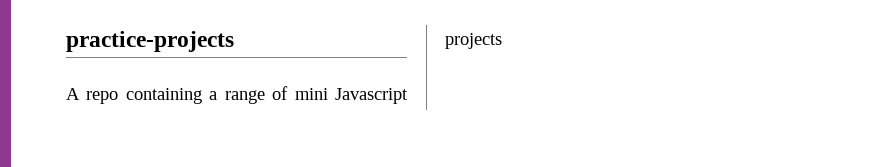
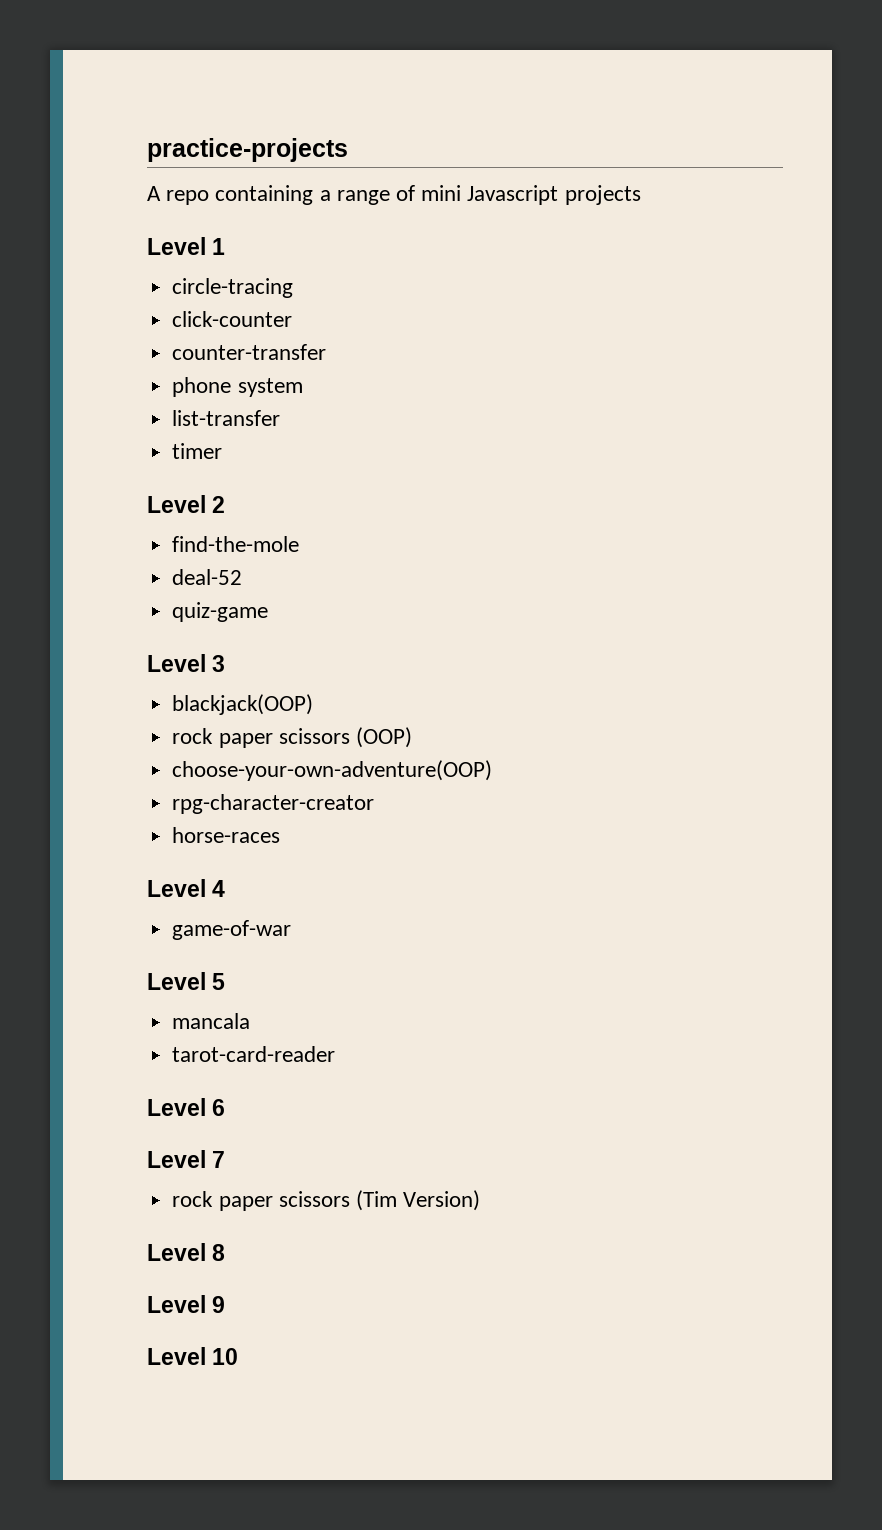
(502, 41) none -> [147,237,226,255] [172,278,294,298] [172,311,293,327] [172,344,327,360] [172,377,303,397] [172,410,281,426] [172,443,223,459] [147,495,226,513] [172,536,300,552] [172,569,243,585] [172,602,269,622] [147,654,226,672] [172,694,314,715] [172,727,412,748] [172,760,493,781] [172,794,375,814] [172,827,281,843] [147,879,226,897] [172,920,292,940] [147,972,226,990] [172,1013,251,1029] [172,1046,336,1062] [147,1098,226,1116] [147,1150,226,1168] [172,1190,481,1211] [147,1243,226,1261] [147,1295,226,1313] [147,1347,239,1365] // Level 1 // circle-tracing // click-counter // counter-transfer // phone system // list-transfer // timer // Level 2 // find-the-mole // deal-52 // quiz-game // Level 3 // blackjack(OOP) // rock paper scissors (OOP) // choose-your-own-adventure(OOP) // rpg-character-creator // horse-races // Level 4 // game-of-war // Level 5 // mancala // tarot-card-reader // Level 6 // Level 7 // rock paper scissors (Tim Version) // Level 8 // Level 9 // Level 10

